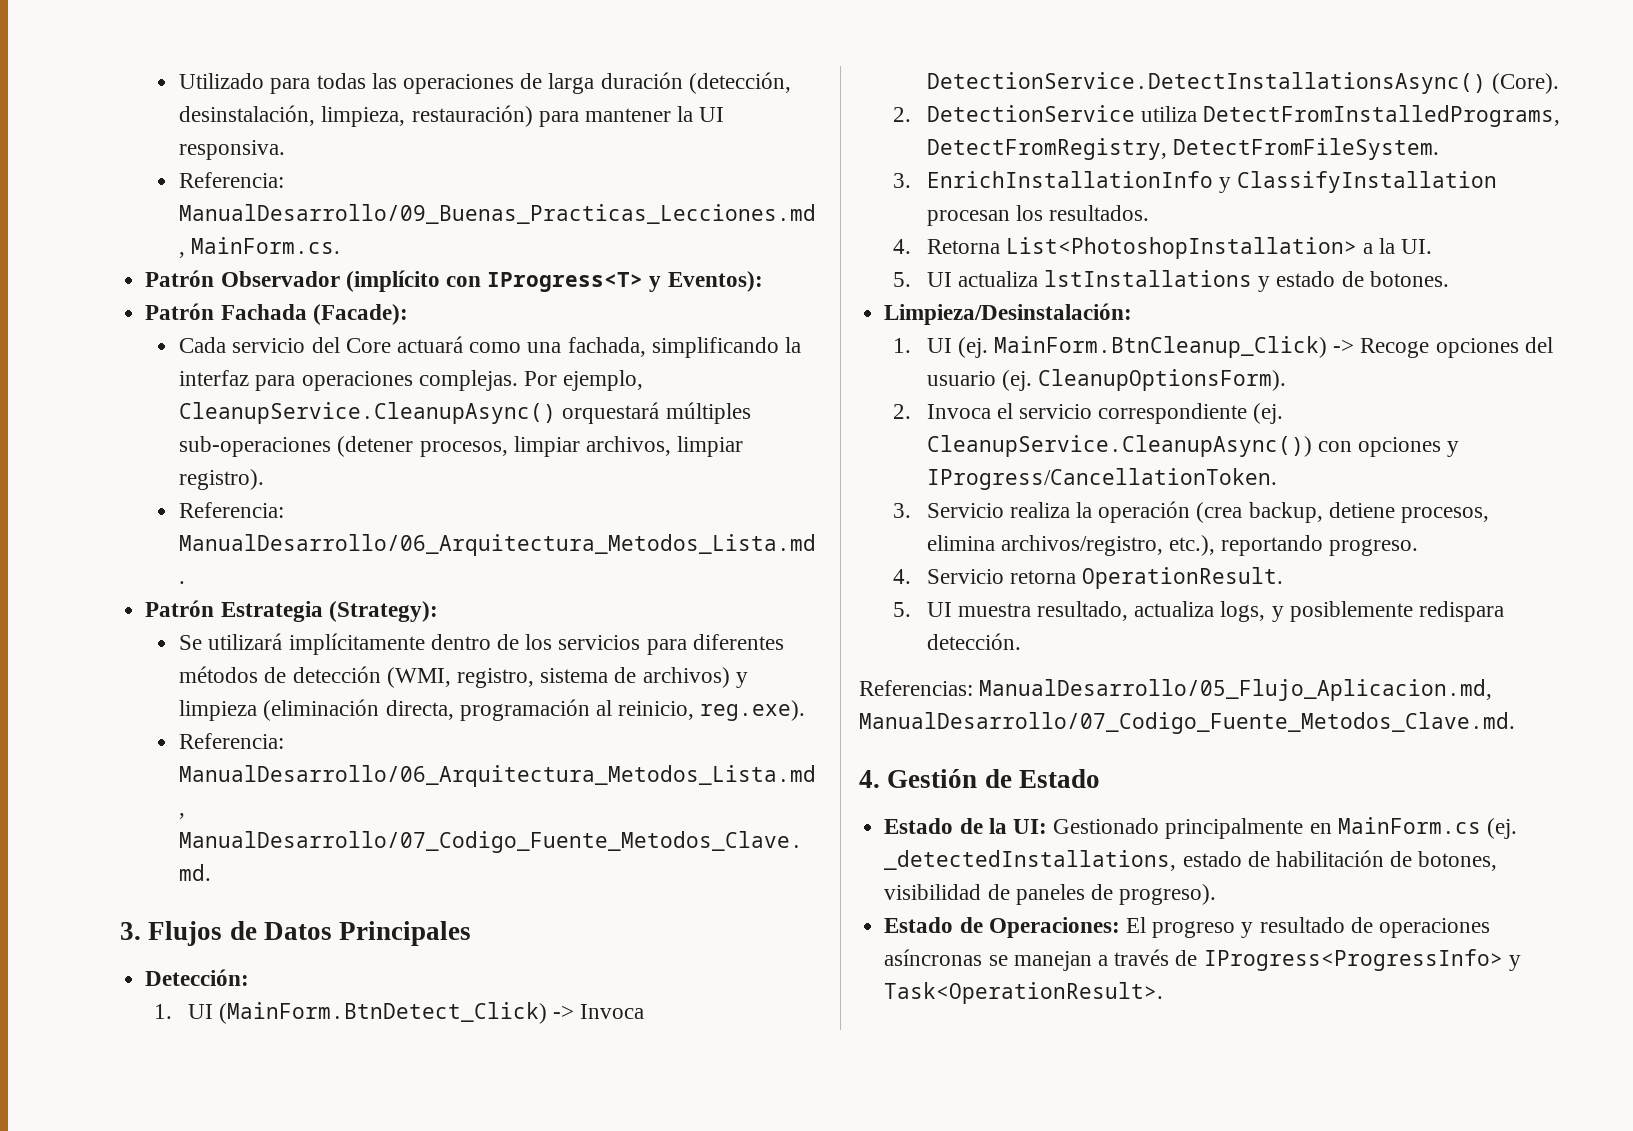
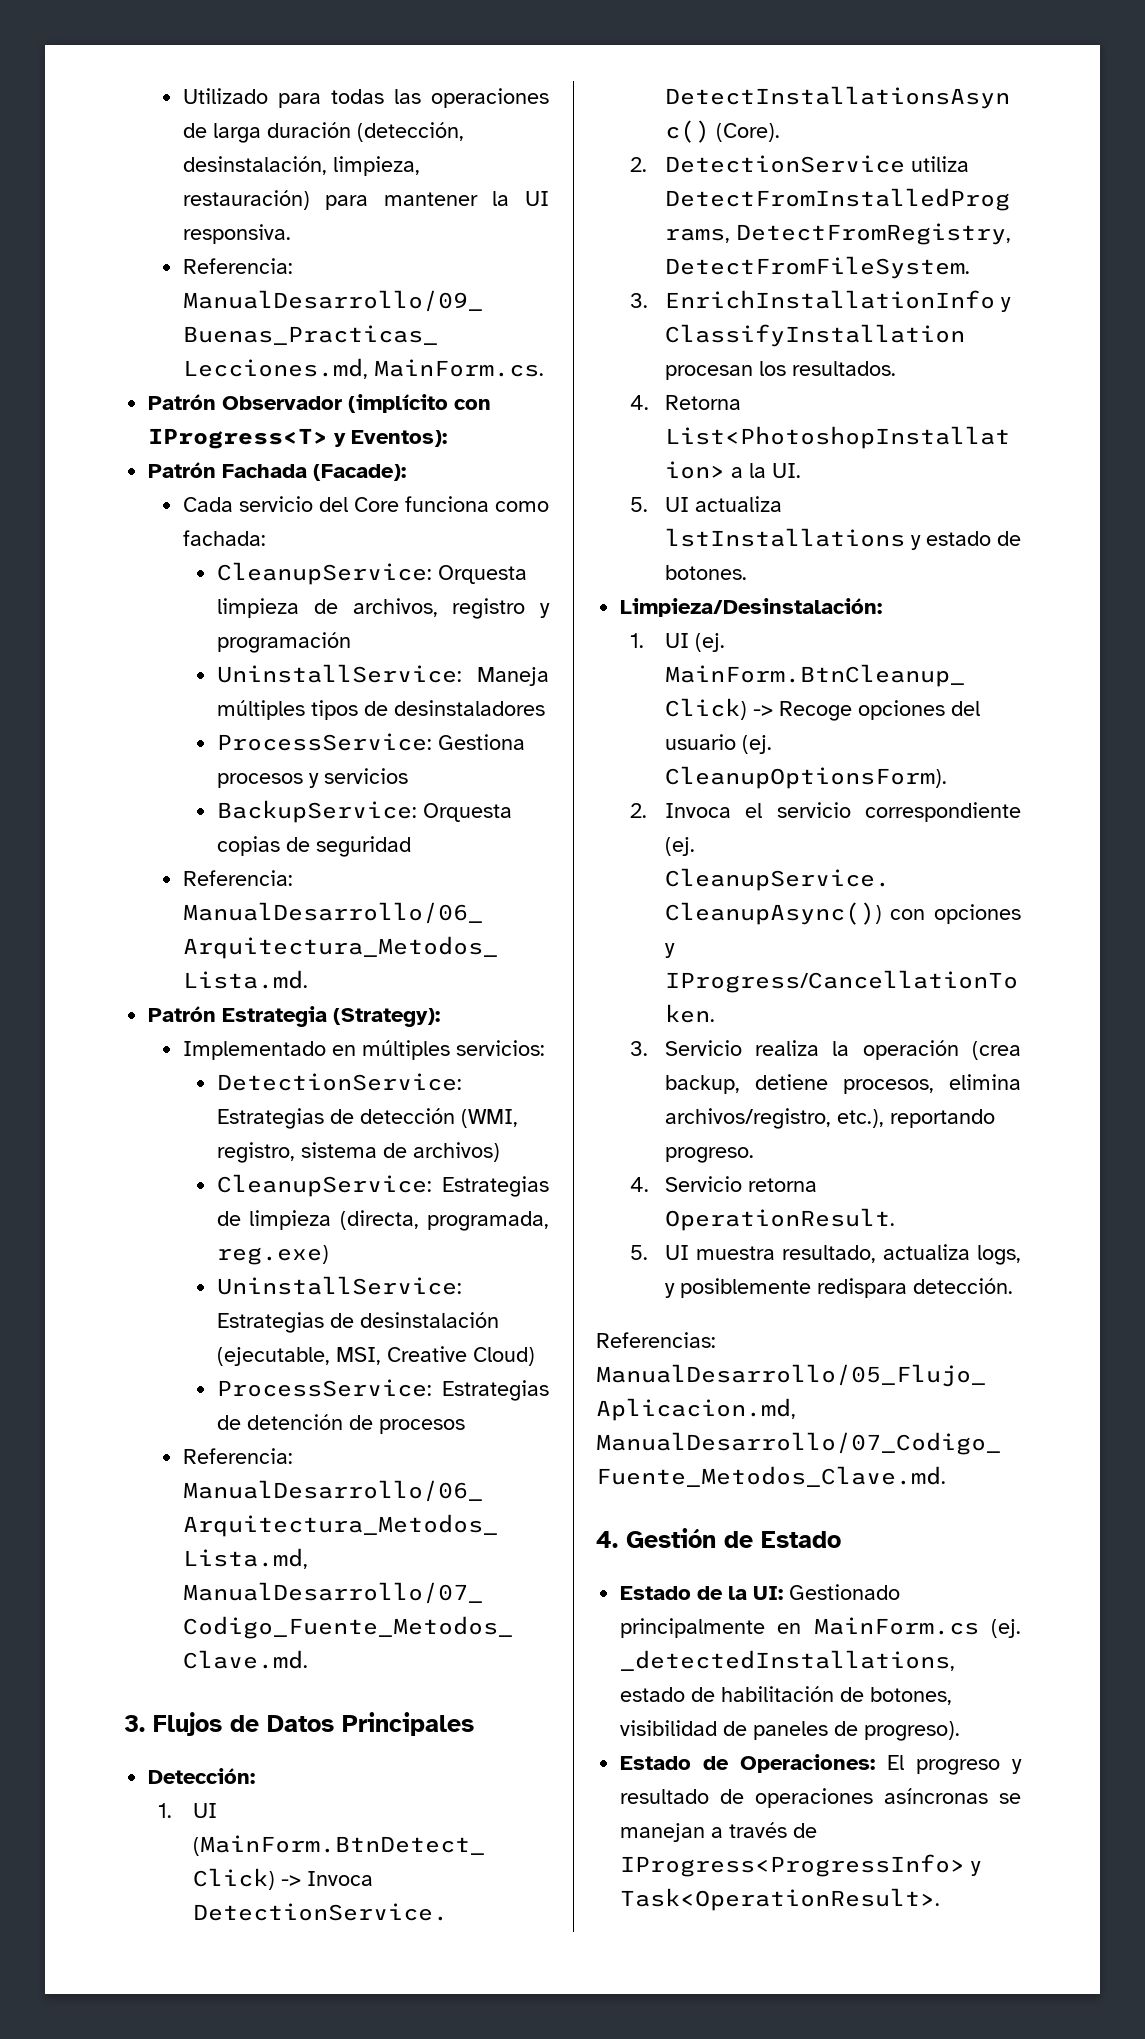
[396,336,801,358] [179,370,644,391] [179,402,751,424] [179,436,744,457] [179,469,265,490] actuará como una fachada, simplificando la interfaz para operaciones complejas. Por ejemplo, CleanupService.CleanupAsync() orquestará múltiples sub-operaciones (detener procesos, limpiar archivos, limpiar registro). -> [404,496,549,512] [182,530,266,546] [217,562,528,585] [217,598,550,619] [217,632,352,653] [217,664,549,686] [217,700,546,720] [217,733,526,751] [217,768,409,788] [217,800,513,823] [217,836,412,857] funciona como fachada: // CleanupService: Orquesta limpieza de archivos, registro y programación // UninstallService: Maneja múltiples tipos de desinstaladores // ProcessService: Gestiona procesos y servicios // BackupService: Orquesta copias de seguridad
[179,633,784,655] [179,666,259,683] Se utilizará implícitamente dentro de los servicios para diferentes métodos -> [182,1040,545,1060] [217,1073,463,1091] [217,1108,325,1129] Implementado en múltiples servicios: // DetectionService: Estrategias
[735,672,748,688] [179,699,806,721] y limpieza (eliminación directa, programación al reinicio, reg.exe). -> [217,1174,549,1197] [217,1210,549,1231] [217,1245,330,1265] [217,1276,463,1295] [217,1312,500,1333] [217,1346,536,1366] [217,1379,549,1401] [217,1414,466,1434] // CleanupService: Estrategias de limpieza (directa, programada, reg.exe) // UninstallService: Estrategias de desinstalación (ejecutable, MSI, Creative Cloud) // ProcessService: Estrategias de detención de procesos

